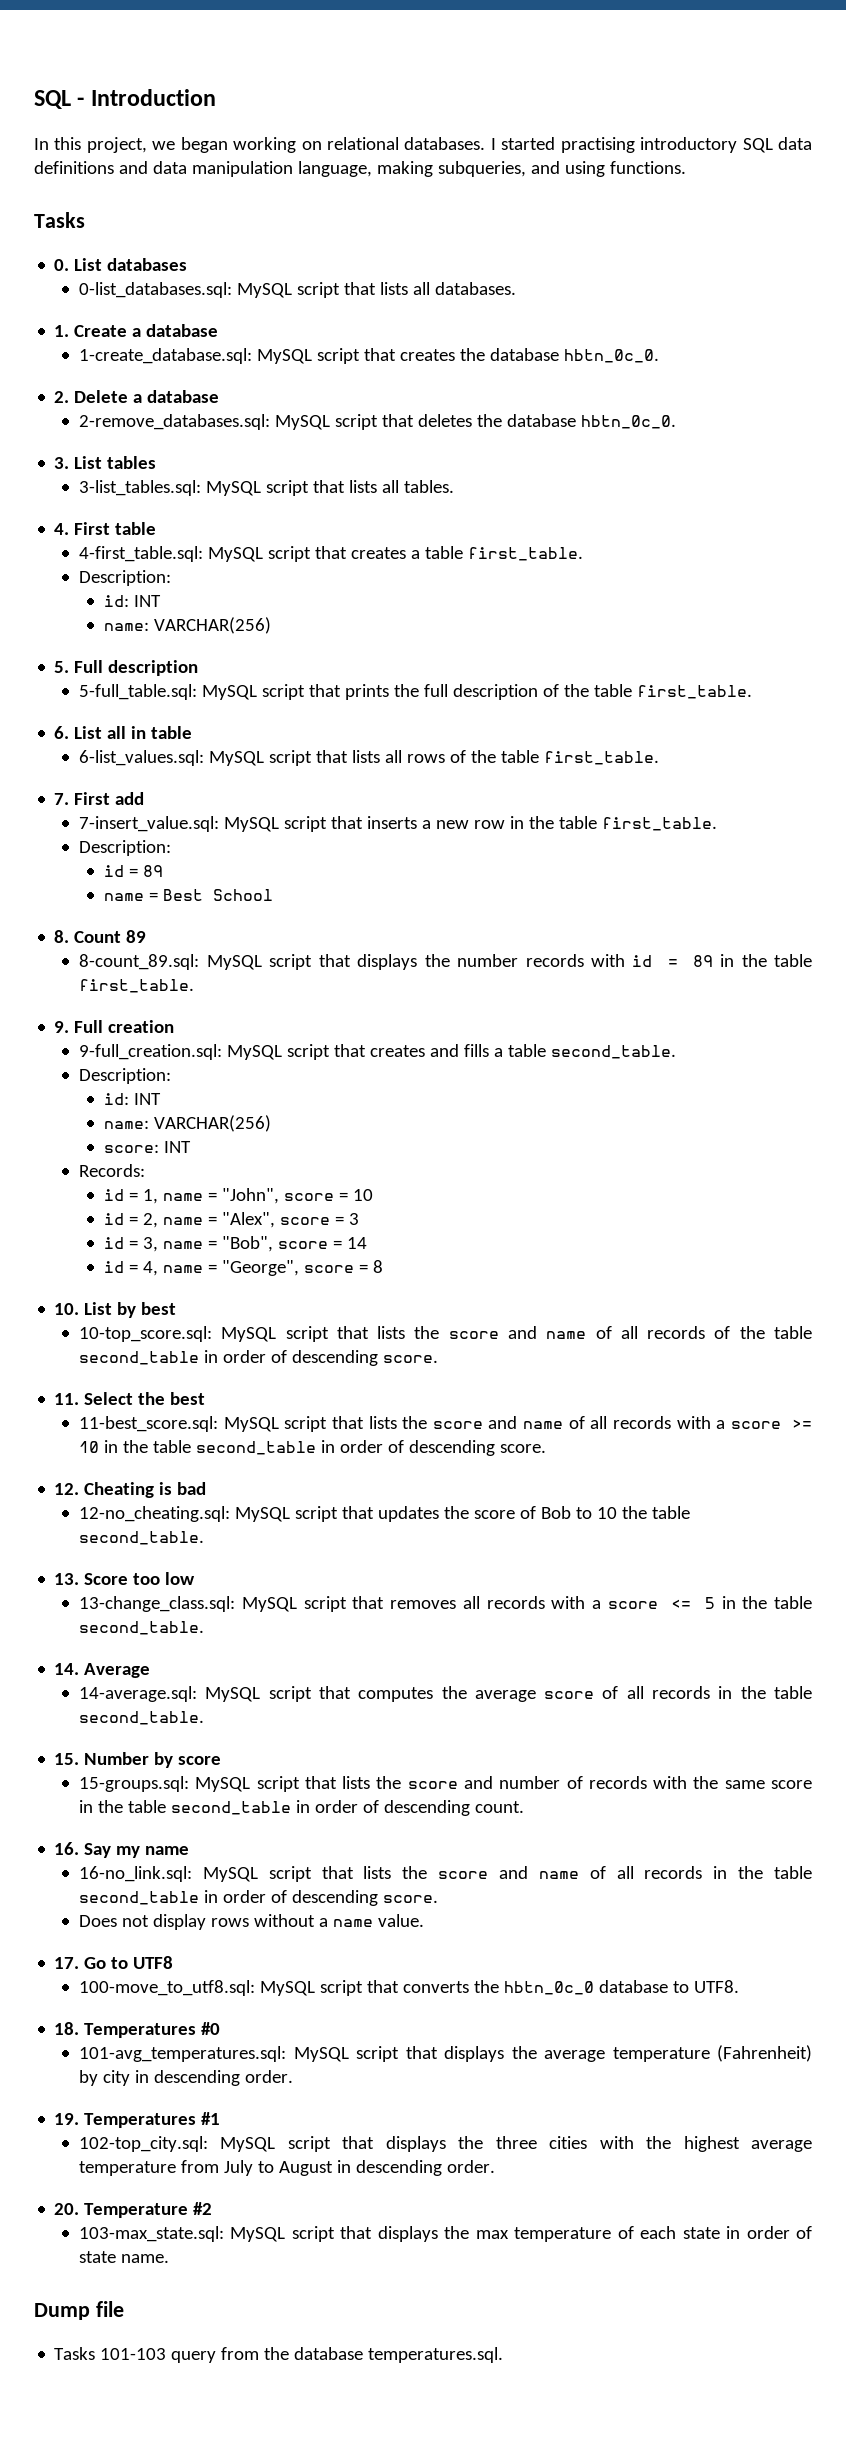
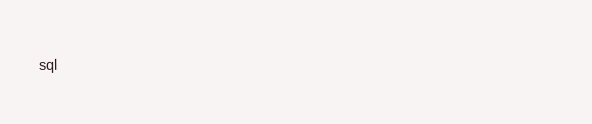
[34,89,216,109] [34,137,813,153] [34,161,686,177] [34,212,85,228] [54,258,188,271] [79,282,516,298] [54,324,219,337] [79,348,659,364] [54,390,220,403] [79,414,676,430] [54,456,157,469] [79,480,454,496] [54,522,157,535] [79,546,583,562] [79,570,172,586] [103,595,161,607] [103,617,271,634] [54,660,199,676] [79,684,752,700] [54,726,193,739] [79,750,659,766] [54,792,145,805] [79,816,717,832] [79,840,172,856] [103,865,163,877] [103,889,273,901] [54,930,147,943] [79,954,812,970] [79,979,195,993] [54,1020,175,1033] [79,1044,676,1060] [79,1068,172,1084] [103,1093,161,1105] [103,1115,271,1132] [103,1141,191,1153] [79,1164,146,1177] [103,1188,373,1204] [103,1212,359,1228] [103,1236,367,1252] [103,1260,383,1276] [54,1302,177,1318] [79,1326,812,1342] [79,1350,438,1366] [54,1392,206,1405] [79,1416,812,1432] [79,1440,546,1456] [54,1482,207,1498] [79,1506,690,1522] [79,1531,205,1545] [54,1572,196,1585] [79,1596,812,1612] [79,1621,205,1635] [54,1663,151,1678] [79,1686,812,1702] [79,1711,205,1725] [54,1752,222,1768] [79,1776,812,1792] [79,1800,524,1816] [54,1842,190,1858] [79,1866,812,1882] [79,1890,438,1906] [79,1914,424,1930] [54,1956,174,1969] [79,1980,739,1996] [54,2022,221,2038] [79,2045,812,2062] [79,2070,293,2086] [54,2112,221,2128] [79,2136,812,2152] [79,2160,495,2176] [54,2202,213,2218] [79,2226,812,2242] [79,2251,170,2263] [34,2301,124,2320] [54,2347,504,2363] SQL - Introduction // In this project, we began working on relational databases. I started practising introductory SQL data definitions and data manipulation language, making subqueries, and using functions. // Tasks // 0. List databases // 0-list_databases.sql: MySQL script that lists all databases. // 1. Create a database // 1-create_database.sql: MySQL script that creates the database hbtn_0c_0. // 2. Delete a database // 2-remove_databases.sql: MySQL script that deletes the database hbtn_0c_0. // 3. List tables // 3-list_tables.sql: MySQL script that lists all tables. // 4. First table // 4-first_table.sql: MySQL script that creates a table first_table. // Description: // id: INT // name: VARCHAR(256) // 5. Full description // 5-full_table.sql: MySQL script that prints the full description of the table first_table. // 6. List all in table // 6-list_values.sql: MySQL script that lists all rows of the table first_table. // 7. First add // 7-insert_value.sql: MySQL script that inserts a new row in the table first_table. // Description: // id = 89 // name = Best School // 8. Count 89 // 8-count_89.sql: MySQL script that displays the number records with id = 89 in the table first_table. // 9. Full creation // 9-full_creation.sql: MySQL script that creates and fills a table second_table. // Description: // id: INT // name: VARCHAR(256) // score: INT // Records: // id = 1, name = "John", score = 10 // id = 2, name = "Alex", score = 3 // id = 3, name = "Bob", score = 14 // id = 4, name = "George", score = 8 // 10. List by best // 10-top_score.sql: MySQL script that lists the score and name of all records of the table second_table in order of descending score. // 11. Select the best // 11-best_score.sql: MySQL script that lists the score and name of all records with a score >= 10 in the table second_table in order of descending score. // 12. Cheating is bad // 12-no_cheating.sql: MySQL script that updates the score of Bob to 10 the table second_table. // 13. Score too low // 13-change_class.sql: MySQL script that removes all records with a score <= 5 in the table second_table. // 14. Average // 14-average.sql: MySQL script that computes the average score of all records in the table second_table. // 15. Number by score // 15-groups.sql: MySQL script that lists the score and number of records with the same score in the table second_table in order of descending count. // 16. Say my name // 16-no_link.sql: MySQL script that lists the score and name of all records in the table second_table in order of descending score. // Does not display rows without a name value. // 17. Go to UTF8 // 100-move_to_utf8.sql: MySQL script that converts the hbtn_0c_0 database to UTF8. // 18. Temperatures #0 // 101-avg_temperatures.sql: MySQL script that displays the average temperature (Fahrenheit) by city in descending order. // 19. Temperatures #1 // 102-top_city.sql: MySQL script that displays the three cities with the highest average temperature from July to August in descending order. // 20. Temperature #2 // 103-max_state.sql: MySQL script that displays the max temperature of each state in order of state name. // Dump file // Tasks 101-103 query from the database temperatures.sql. -> [38,58,58,74] sql

